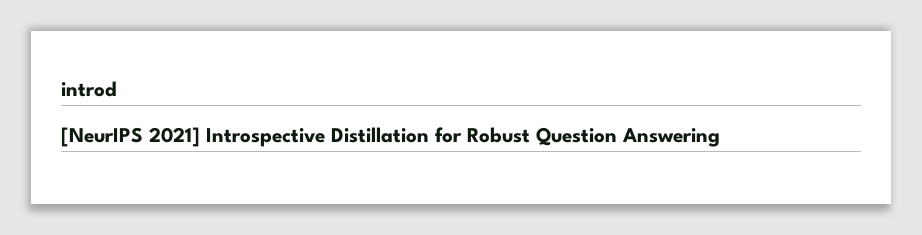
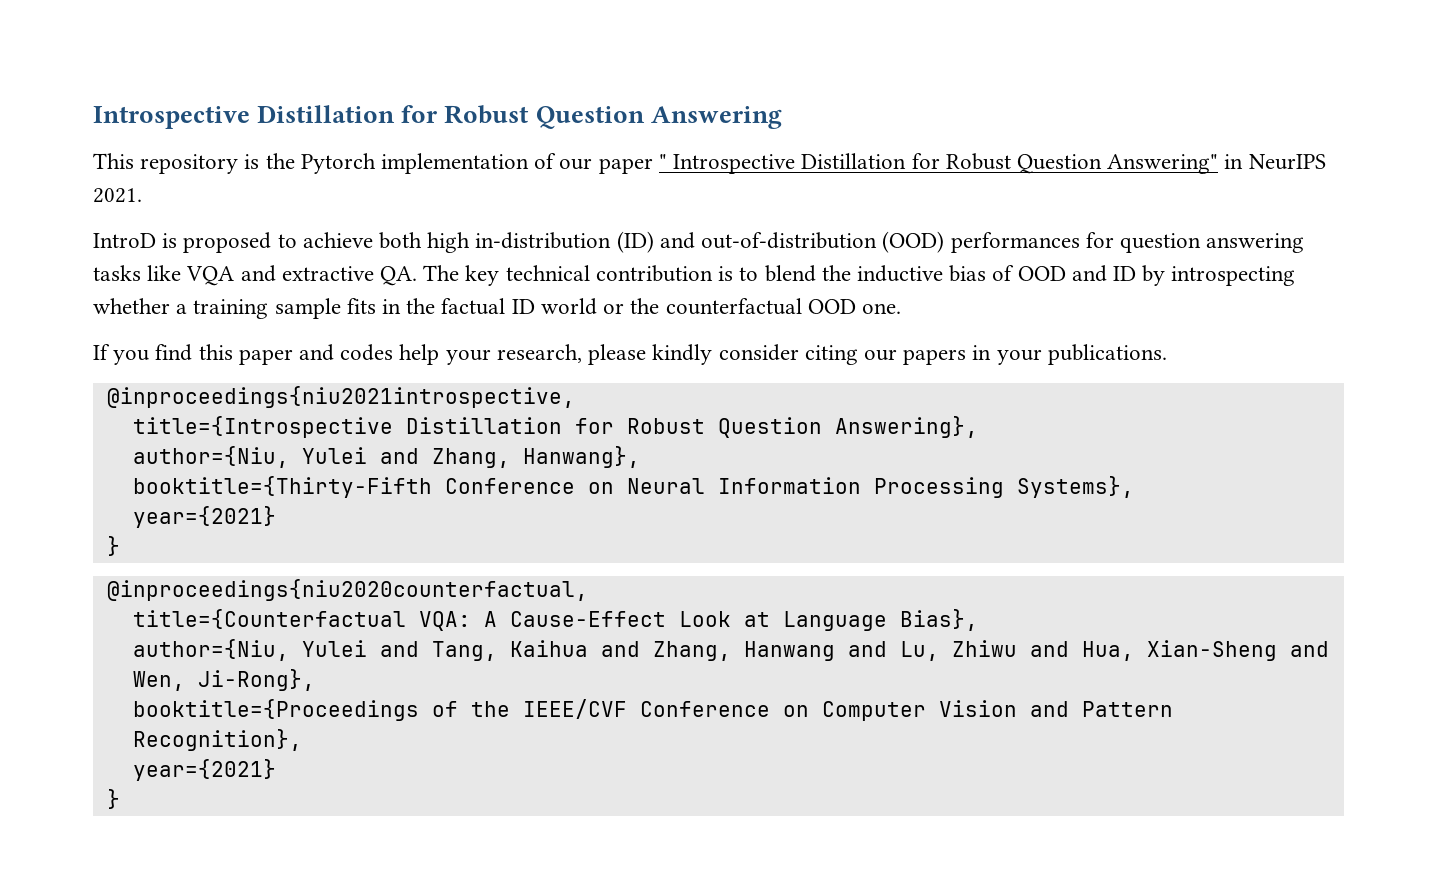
[61,81,117,97] [61,127,200,147] introd // [NeurIPS 2021] -> (93, 117) none
(720, 137) none -> [93,153,1326,174] [93,188,142,203] [93,231,1305,253] [93,265,1296,286] [93,298,901,319] [93,344,1167,365] [106,386,575,408] [132,416,978,438] [132,446,640,468] [132,476,1134,498] [132,506,276,528] [106,536,120,556] [106,579,588,601] [132,609,978,631] [132,639,1329,661] [132,669,315,691] [132,699,1173,721] [132,729,302,751] [132,759,276,781] [106,789,120,809] // This repository is the Pytorch implementation of our paper " Introspective Distillation for Robust Question Answering" in NeurIPS 2021. // IntroD is proposed to achieve both high in-distribution (ID) and out-of-distribution (OOD) performances for question answering tasks like VQA and extractive QA. The key technical contribution is to blend the inductive bias of OOD and ID by introspecting whether a training sample fits in the factual ID world or the counterfactual OOD one. // If you find this paper and codes help your research, please kindly consider citing our papers in your publications. // @inproceedings{niu2021introspective, // title={Introspective Distillation for Robust Question Answering}, // author={Niu, Yulei and Zhang, Hanwang}, // booktitle={Thirty-Fifth Conference on Neural Information Processing Systems}, // year={2021} // } // @inproceedings{niu2020counterfactual, // title={Counterfactual VQA: A Cause-Effect Look at Language Bias}, // author={Niu, Yulei and Tang, Kaihua and Zhang, Hanwang and Lu, Zhiwu and Hua, Xian-Sheng and Wen, Ji-Rong}, // booktitle={Proceedings of the IEEE/CVF Conference on Computer Vision and Pattern Recognition}, // year={2021} // }

